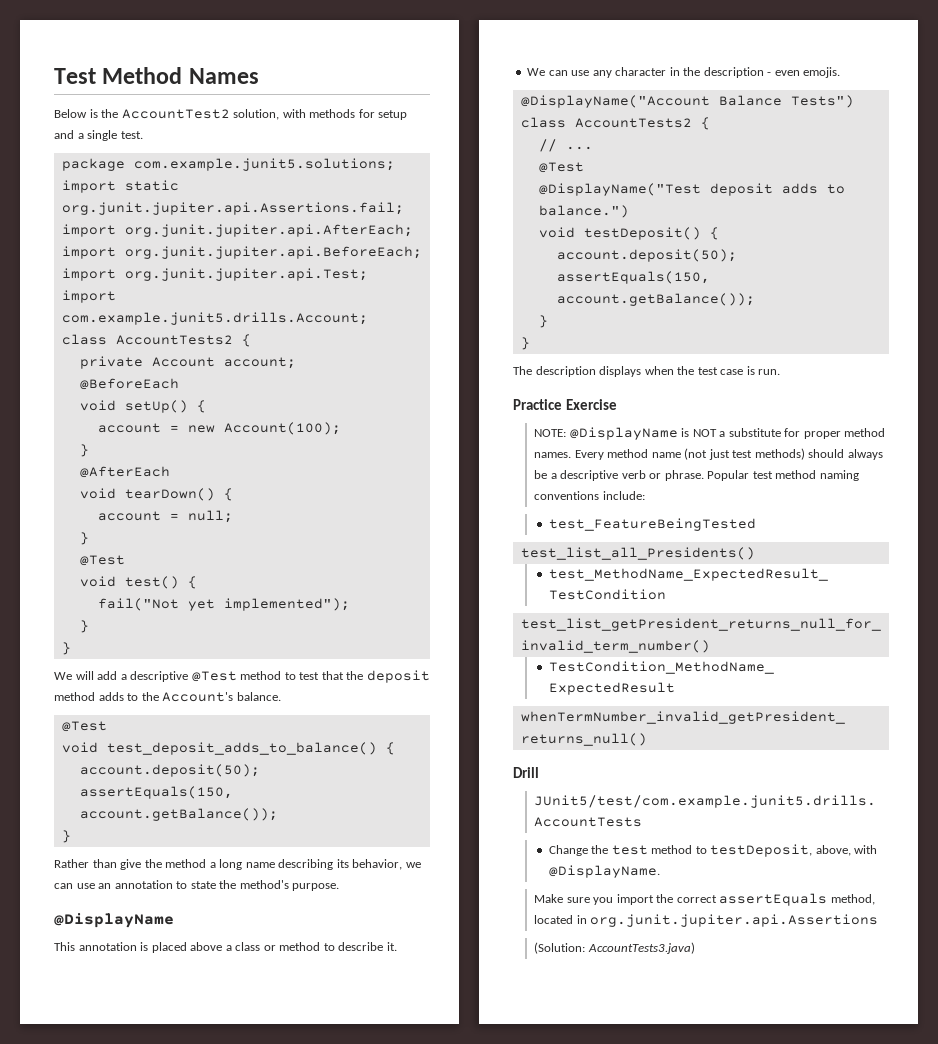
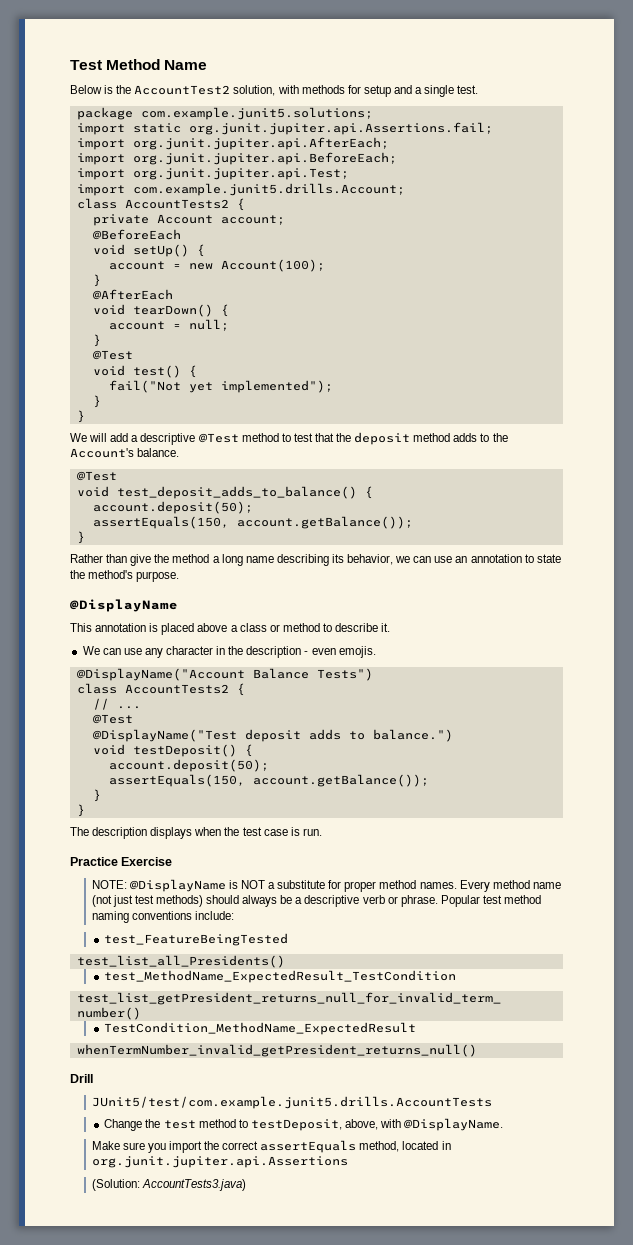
[188,68,259,84] Names -> [164,60,208,70] Name

